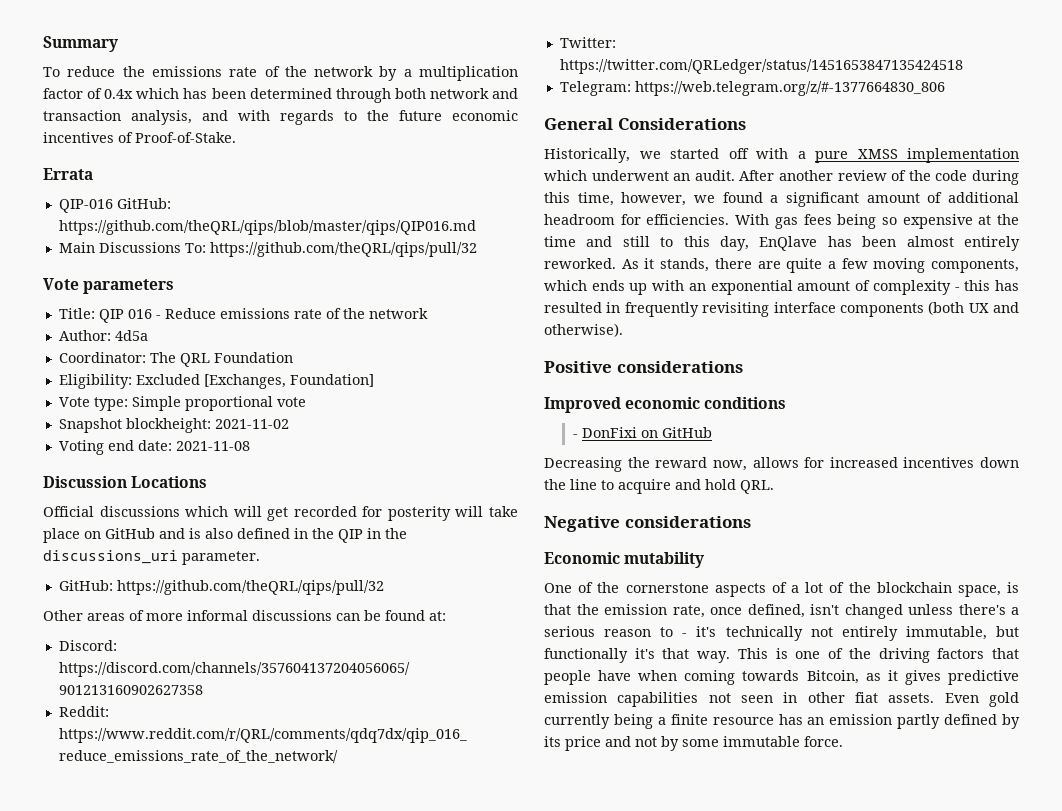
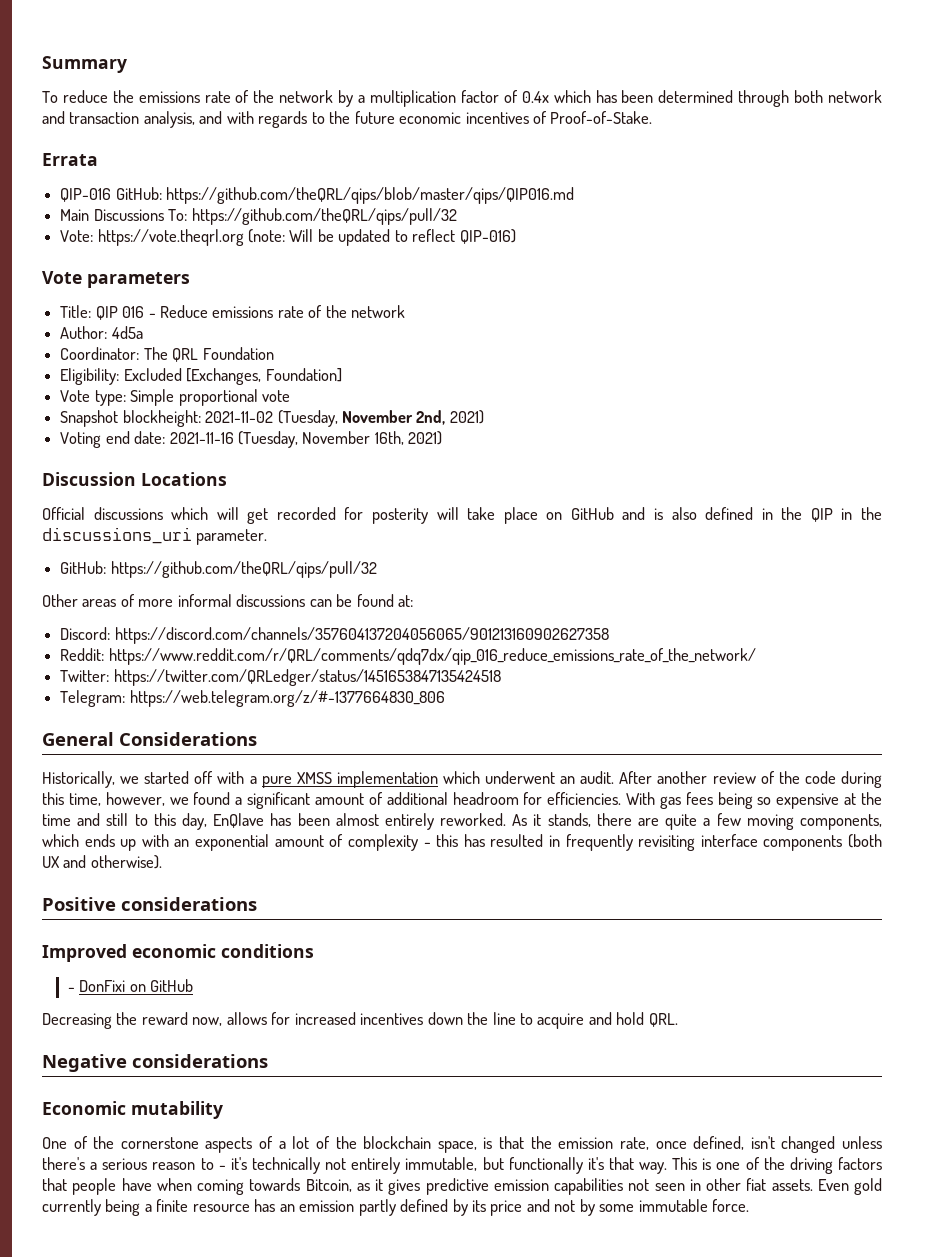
(477, 249) none -> [60,229,516,246] // Vote: https://vote.theqrl.org (note: Will be updated to reflect QIP-016)
(289, 424) none -> [277,410,484,427] (Tuesday, November 2nd, 2021)
[175,441,250,451] 2021-11-08 -> [169,431,443,448] 2021-11-16 (Tuesday, November 16th, 2021)

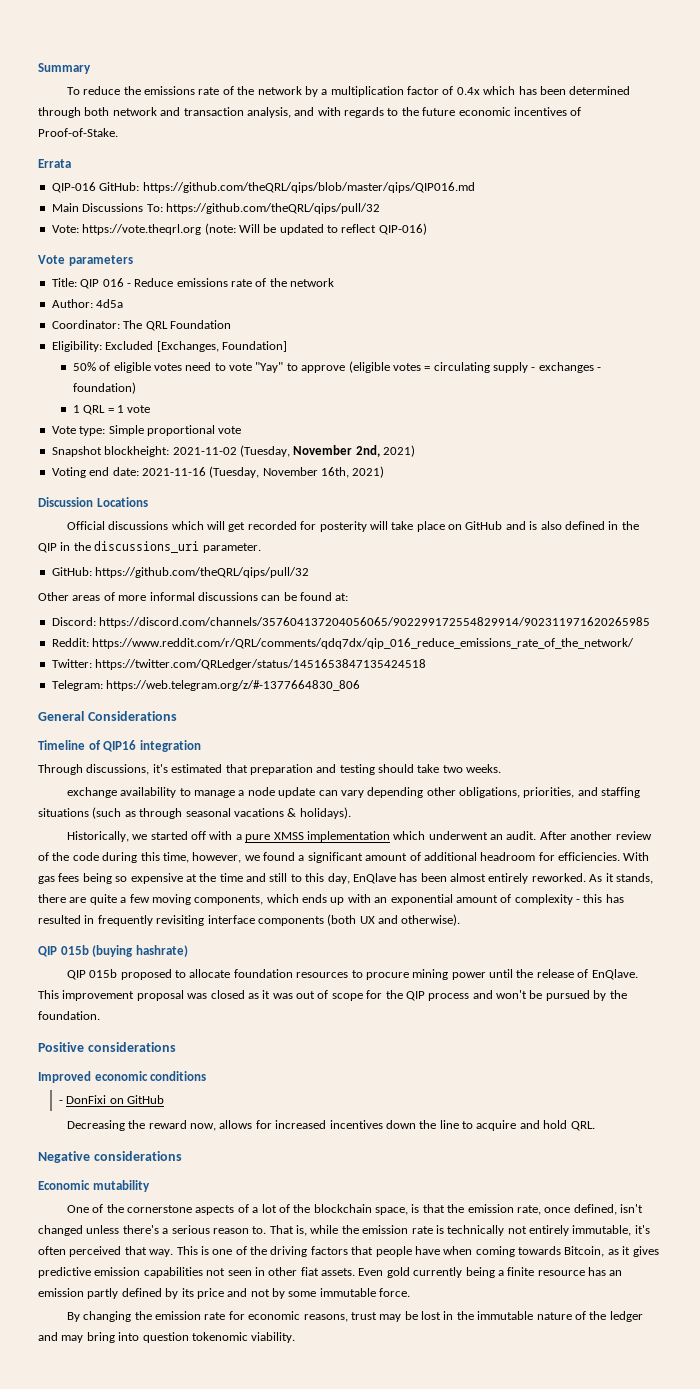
(342, 375) none -> [72,361,602,373] [72,382,136,394] [72,405,151,415] // 50% of eligible votes need to vote "Yay" to approve (eligible votes = circulating supply - exchanges - foundation) // 1 QRL = 1 vote
[114,627,609,644] https://discord.com/channels/357604137204056065/901213160902627358 -> [99,617,651,628] https://discord.com/channels/357604137204056065/902299172554829914/902311971620265985
(257, 739) none -> [38,740,201,752] [38,764,502,775] [66,787,641,798] [38,807,351,819] // Timeline of QIP16 integration // Through discussions, it's estimated that preparation and testing should take two weeks. // exchange availability to manage a node update can vary depending other obligations, priorities, and staffing situations (such as through seasonal vacations & holidays).
(162, 862) none -> [38,945,188,957] [66,969,638,980] [38,990,627,1001] [38,1011,100,1020] // QIP 015b (buying hashrate) // QIP 015b proposed to allocate foundation resources to procure mining power until the release of EnQlave. This improvement proposal was closed as it was out of scope for the QIP process and won't be pursued by the foundation.
[200,1157,247,1170] to - it's -> [252,1225,444,1236] to. That is, while the emission rate is
[482,1157,604,1174] but functionally it's -> [634,1225,650,1234] [38,1246,122,1257] it's often perceived
(750, 1205) none -> [66,1311,643,1322] [38,1332,296,1343] // By changing the emission rate for economic reasons, trust may be lost in the immutable nature of the ledger and may bring into question tokenomic viability.

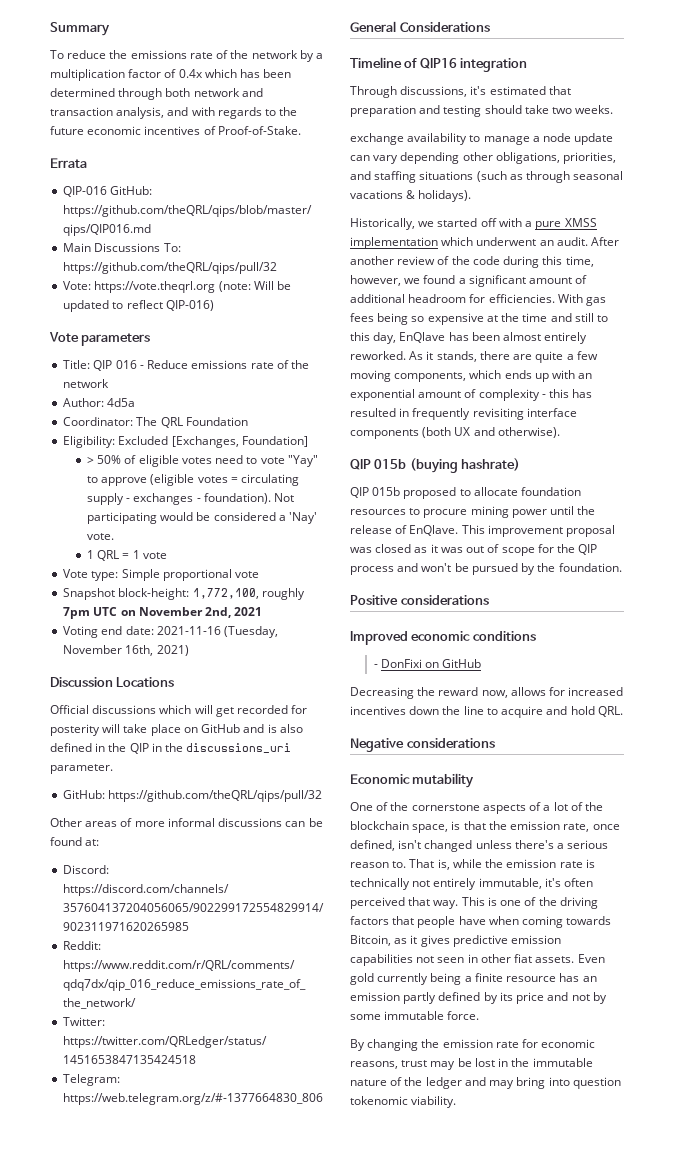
(287, 346) none -> [86,457,94,464] >
[72,382,136,394] foundation) -> [203,493,295,504] [86,512,318,524] [86,533,114,540] foundation). Not participating would be considered a 'Nay' vote.
[104,445,290,457] blockheight: 2021-11-02 (Tuesday, -> [118,588,305,600] [63,607,136,619] block-height: 1,772,100, roughly 7pm UTC on
[383,445,415,457] 2021) -> [234,607,263,616] 2021

